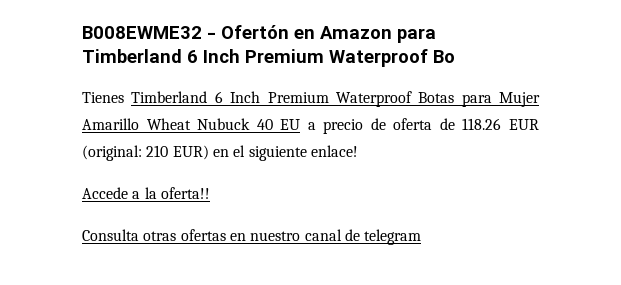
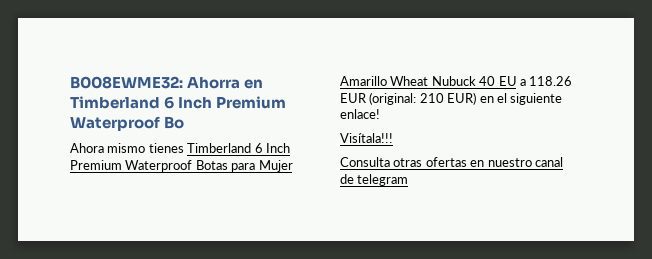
[82,25,436,43] B008EWME32 - Ofertón en Amazon para -> [70,76,264,89] B008EWME32: Ahorra en
[82,92,124,103] Tienes -> [70,143,184,153] Ahora mismo tienes
[323,118,455,134] precio de oferta de -> (526, 82) none
[82,187,210,199] Accede a la oferta!! -> [340,133,393,143] Visítala!!!

